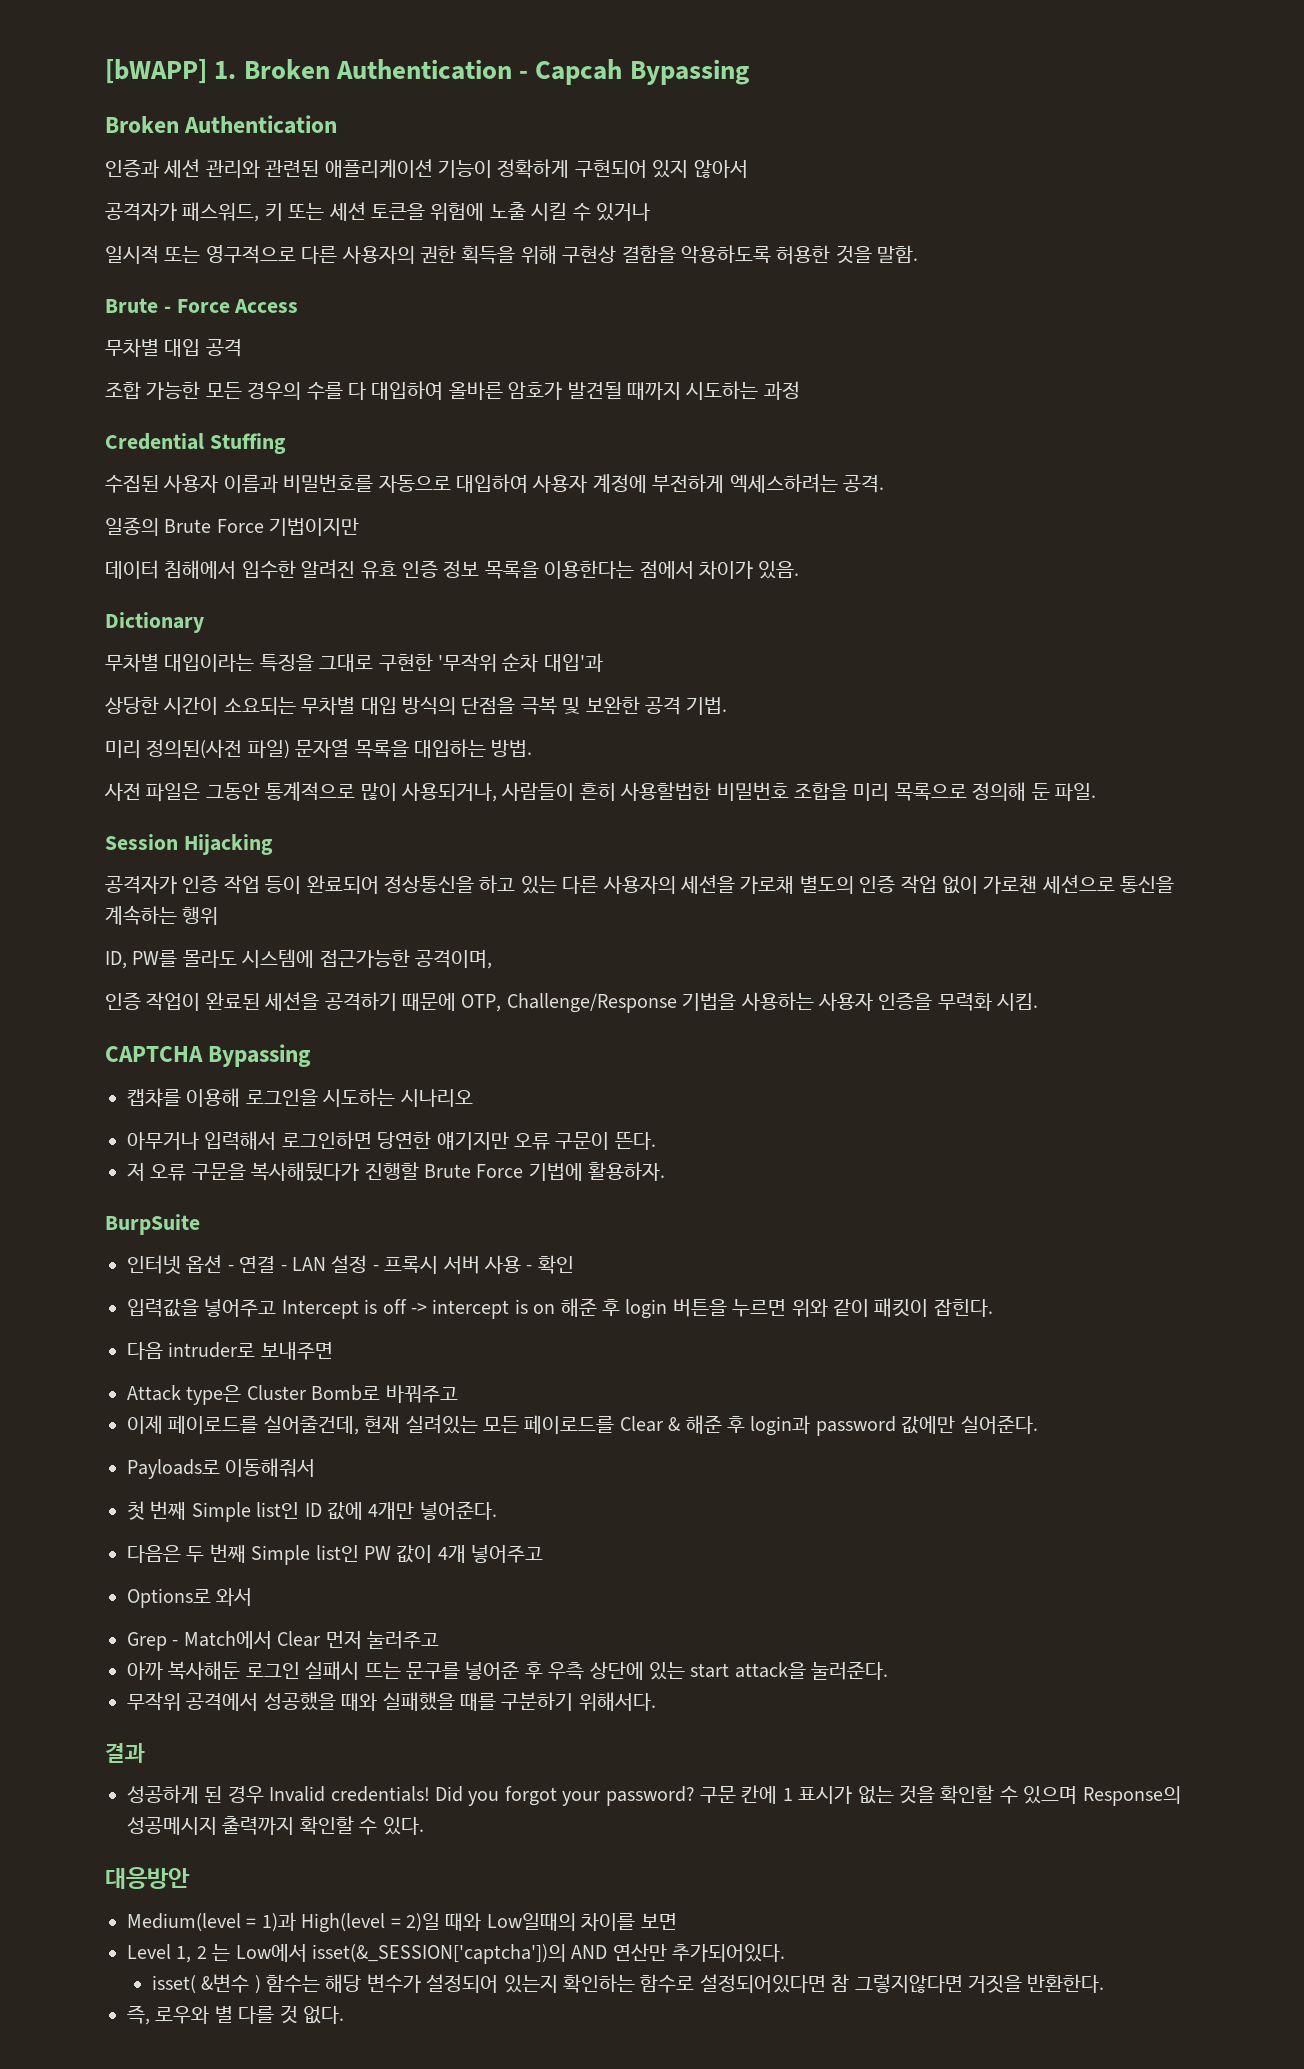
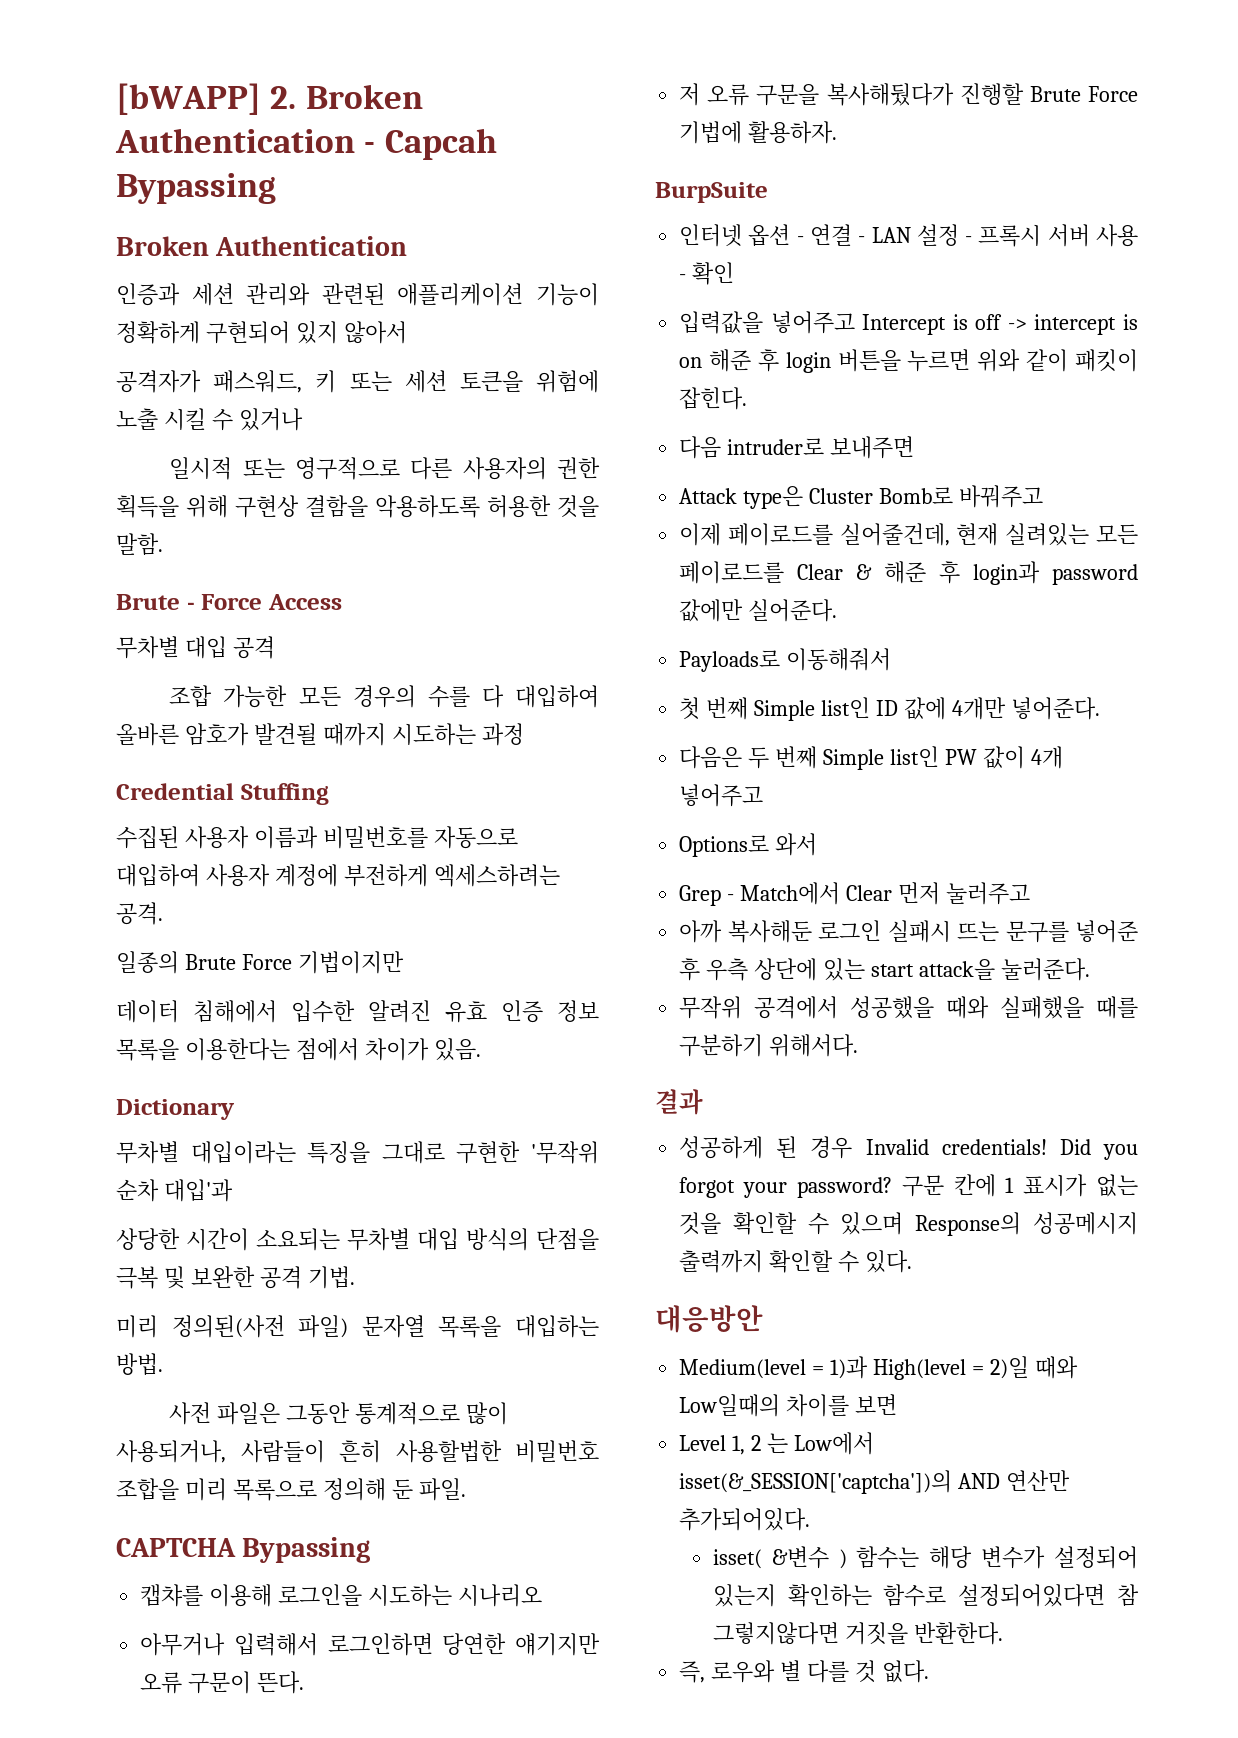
[214,61,237,79] 1. -> [270,86,297,109] 2.
[105,834,273,855] [105,875,1175,894] [105,905,219,925] [105,949,492,969] [105,992,1039,1013] // Session Hijacking // 공격자가 인증 작업 등이 완료되어 정상통신을 하고 있는 다른 사용자의 세션을 가로채 별도의 인증 작업 없이 가로챈 세션으로 통신을 계속하는 행위 // ID, PW를 몰라도 시스템에 접근가능한 공격이며, // 인증 작업이 완료된 세션을 공격하기 때문에 OTP, Challenge/Response 기법을 사용하는 사용자 인증을 무력화 시킴. -> (466, 1489) none

